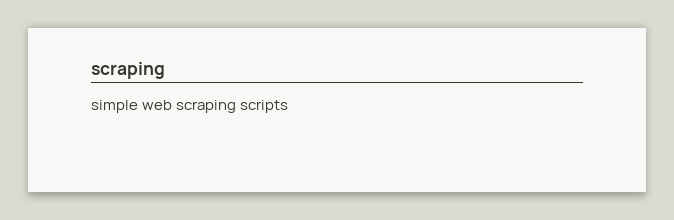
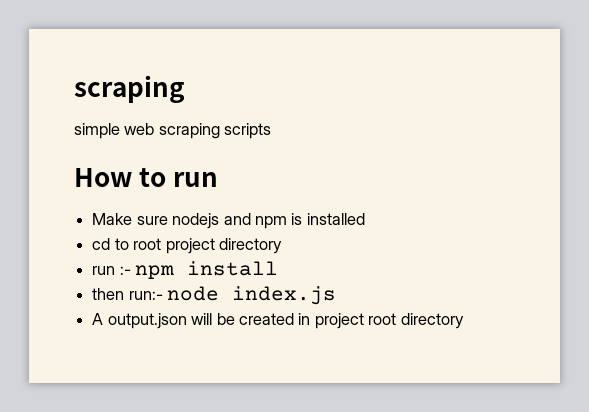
(289, 106) none -> [74,168,219,187] [92,213,365,229] [92,238,282,254] [92,261,279,279] [92,286,337,305] [92,313,464,329] // How to run // Make sure nodejs and npm is installed // cd to root project directory // run :- npm install // then run:- node index.js // A output.json will be created in project root directory

